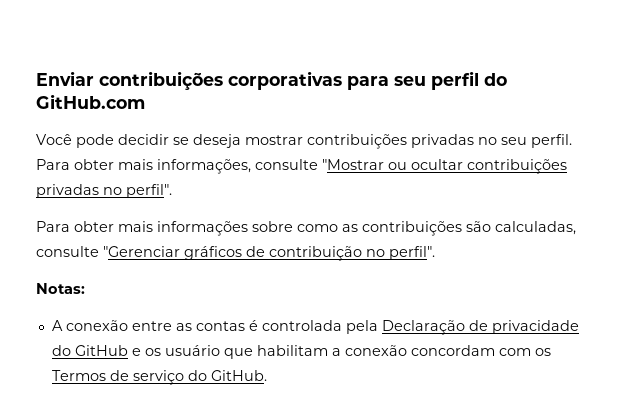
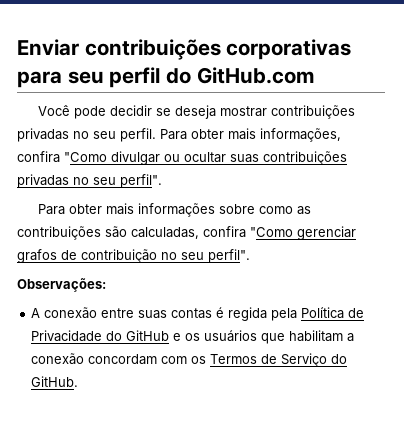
[255,159,384,170] consulte "Mostrar -> [17,151,160,165] confira "Como divulgar
[467,159,567,174] [36,184,122,198] contribuições privadas no -> [230,151,347,165] [17,174,116,188] suas contribuições privadas no seu
[36,246,242,260] consulte "Gerenciar gráficos -> [203,226,356,240] [17,249,57,263] confira "Como gerenciar grafos
[389,246,435,260] [36,283,85,294] perfil". // Notas: -> [181,249,250,263] [17,278,106,292] seu perfil". // Observações:
[175,323,192,331] as -> [138,310,168,319] suas
[261,320,579,335] controlada pela Declaração de privacidade -> [228,307,365,321] [31,330,103,342] regida pela Política de Privacidade
[164,345,220,356] usuário -> [204,330,258,342] usuários
[132,370,184,385] serviço -> [281,353,328,367] Serviço

